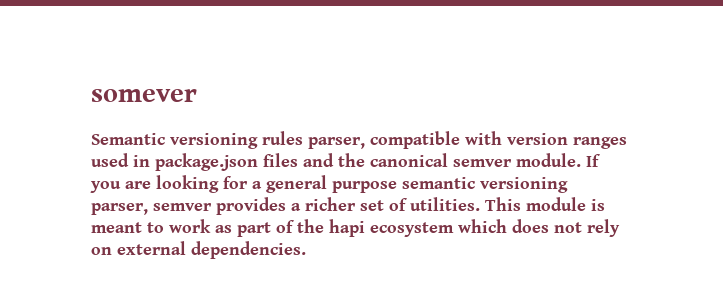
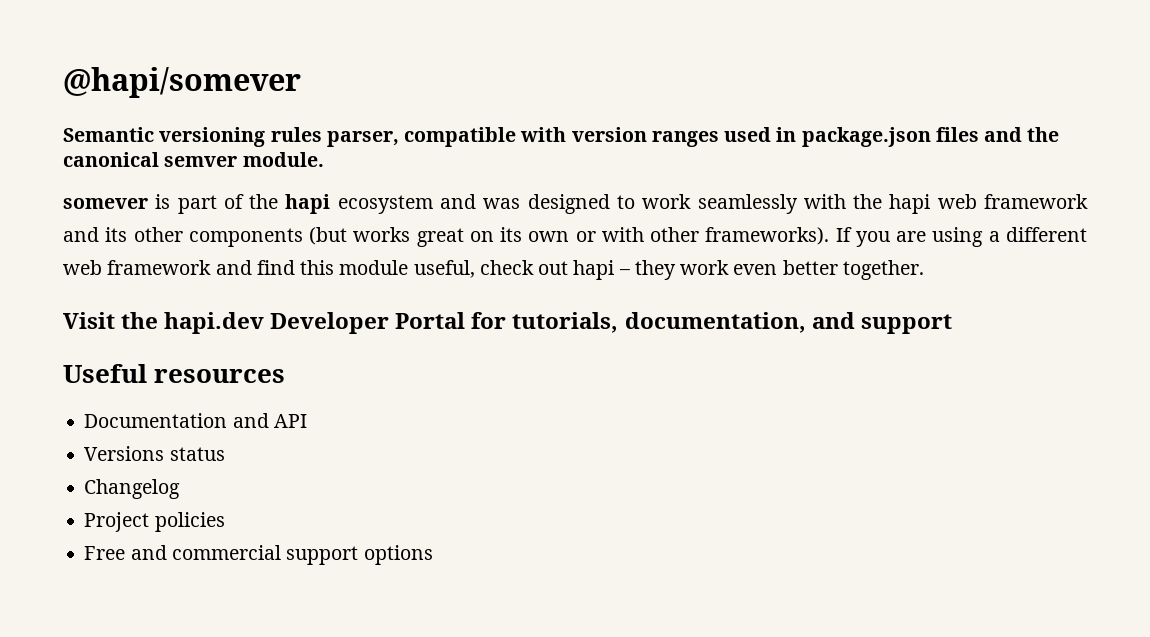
[91,89,197,102] somever -> [63,67,301,98] @hapi/somever
[586,154,601,167] [90,175,568,193] [91,197,605,215] [91,219,232,233] If you are looking for a general purpose semantic versioning parser, semver provides a richer set of utilities. This module is meant to work as -> [63,194,171,209] // somever is
[458,219,620,237] [91,241,306,259] which does not rely on external dependencies. -> [440,194,1088,214] [63,227,1088,247] [63,260,924,280] [63,312,952,334] [63,364,286,383] [84,413,307,428] [84,446,225,461] [84,479,181,499] [84,512,225,532] [84,545,433,565] and was designed to work seamlessly with the hapi web framework and its other components (but works great on its own or with other frameworks). If you are using a different web framework and find this module useful, check out hapi – they work even better together. // Visit the hapi.dev Developer Portal for tutorials, documentation, and support // Useful resources // Documentation and API // Versions status // Changelog // Project policies // Free and commercial support options

